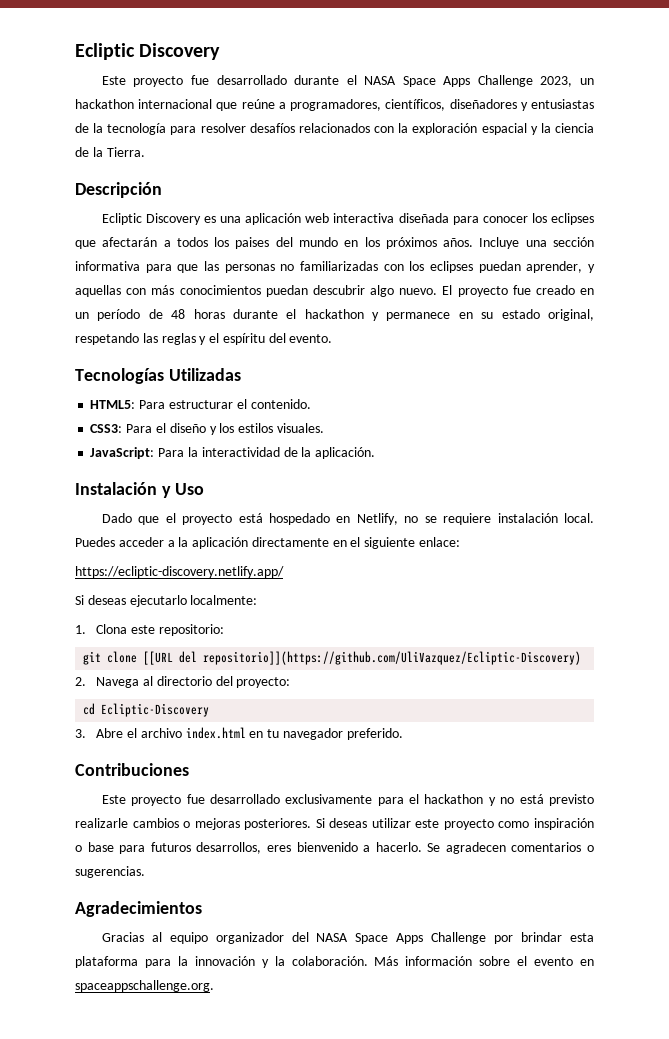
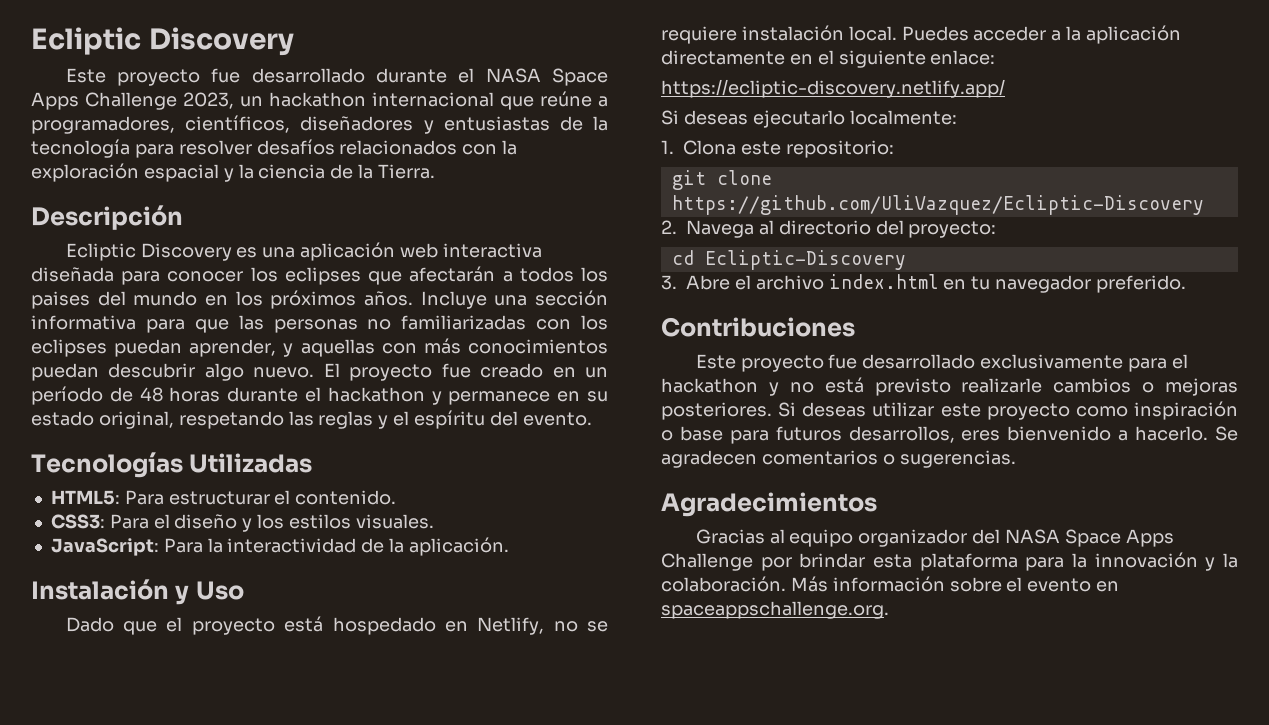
[143,651,582,665] [[URL del repositorio]](https://github.com/UliVazquez/Ecliptic-Discovery) -> [671,195,1204,215] https://github.com/UliVazquez/Ecliptic-Discovery

